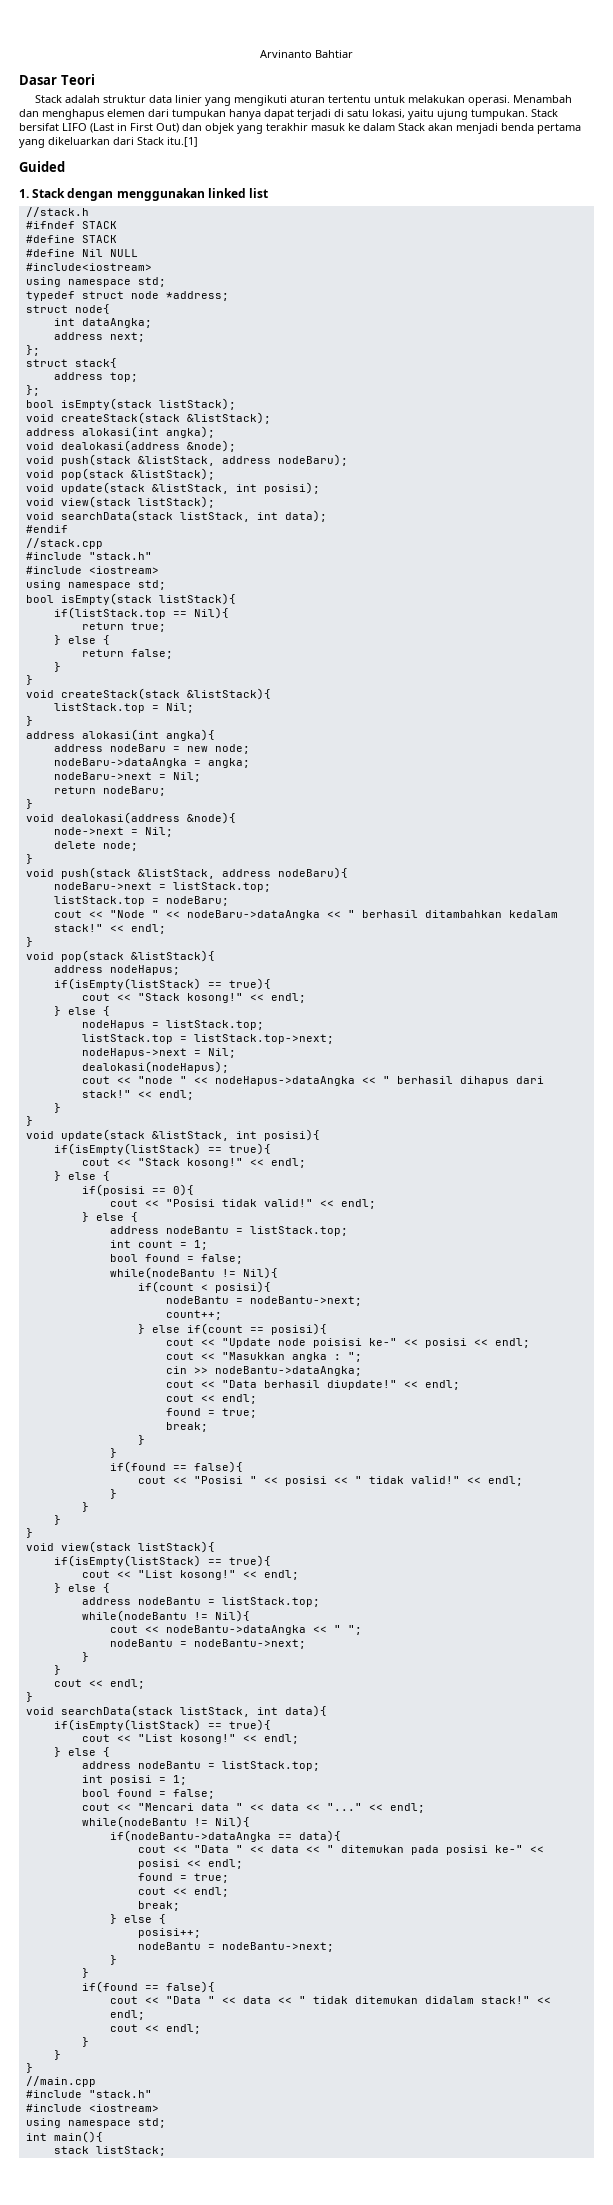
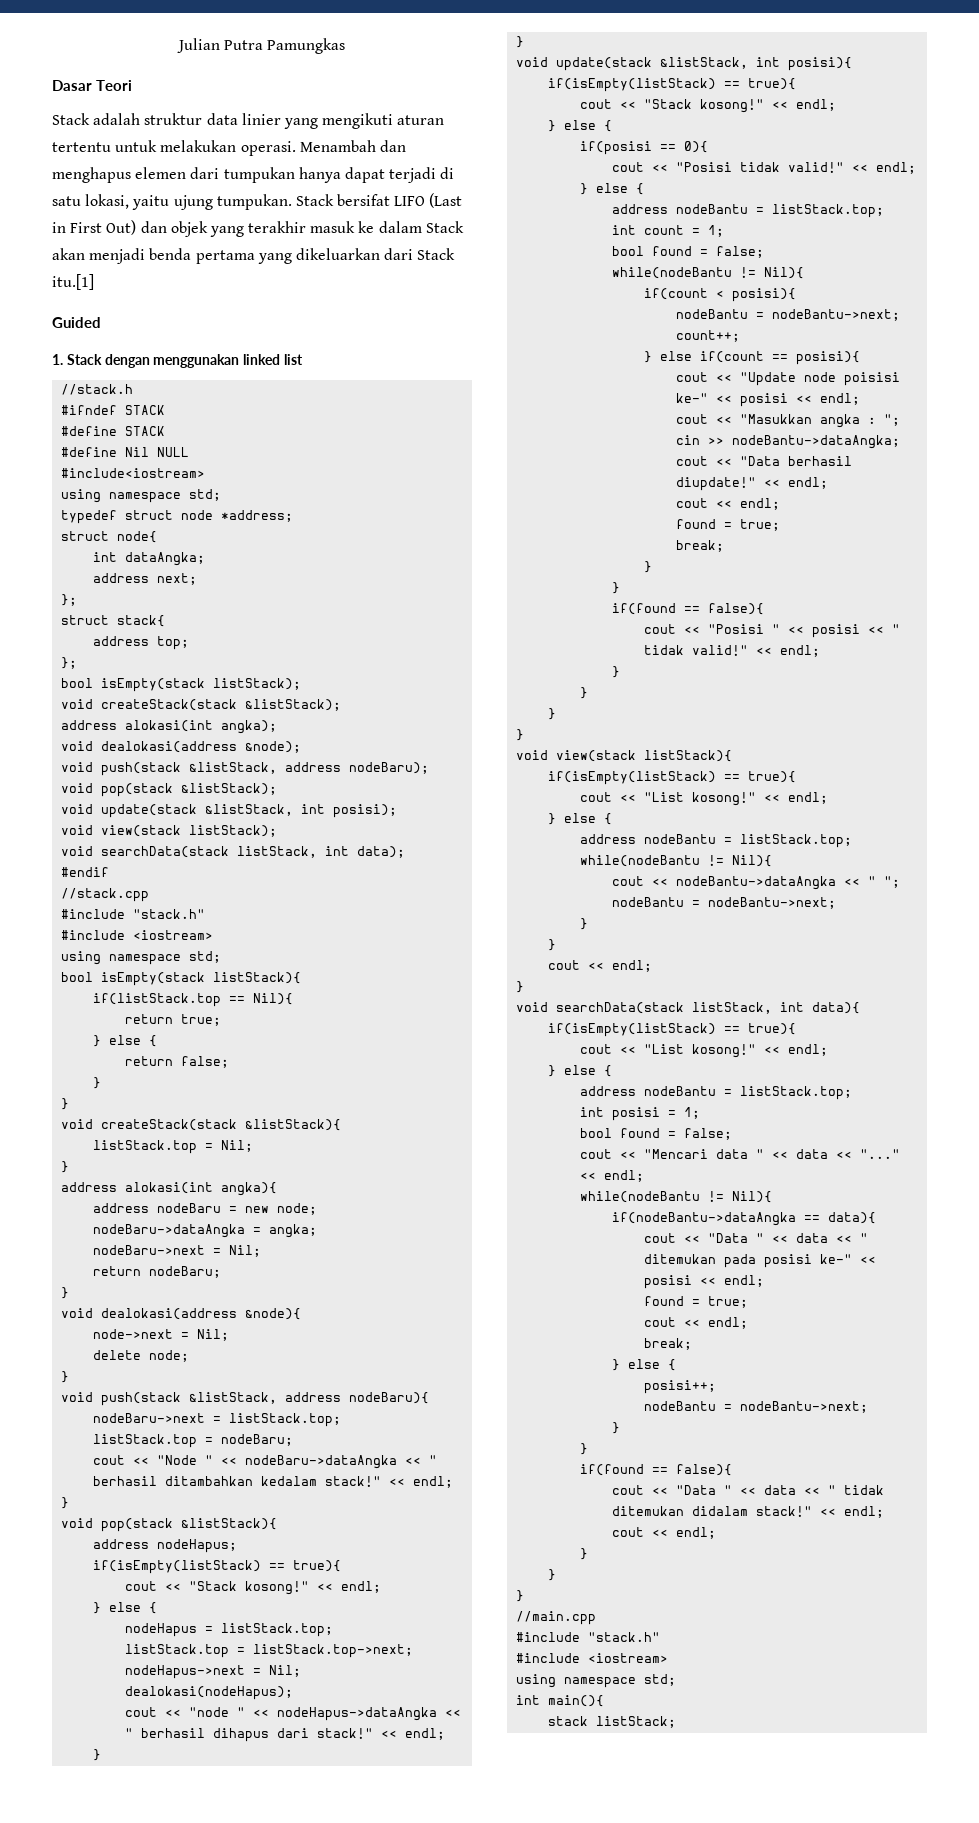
[260,50,353,58] Arvinanto Bahtiar -> [176,38,346,54] Julian Putra Pamungkas

